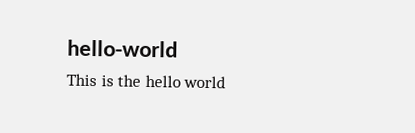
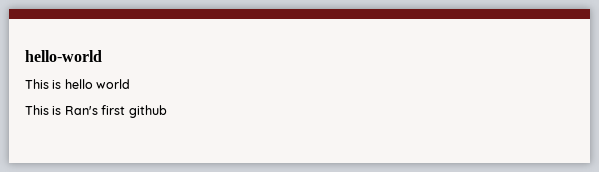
[117,74,142,87] the -> (62, 84) none
(227, 82) none -> [25,105,167,118] // This is Ran's first github

